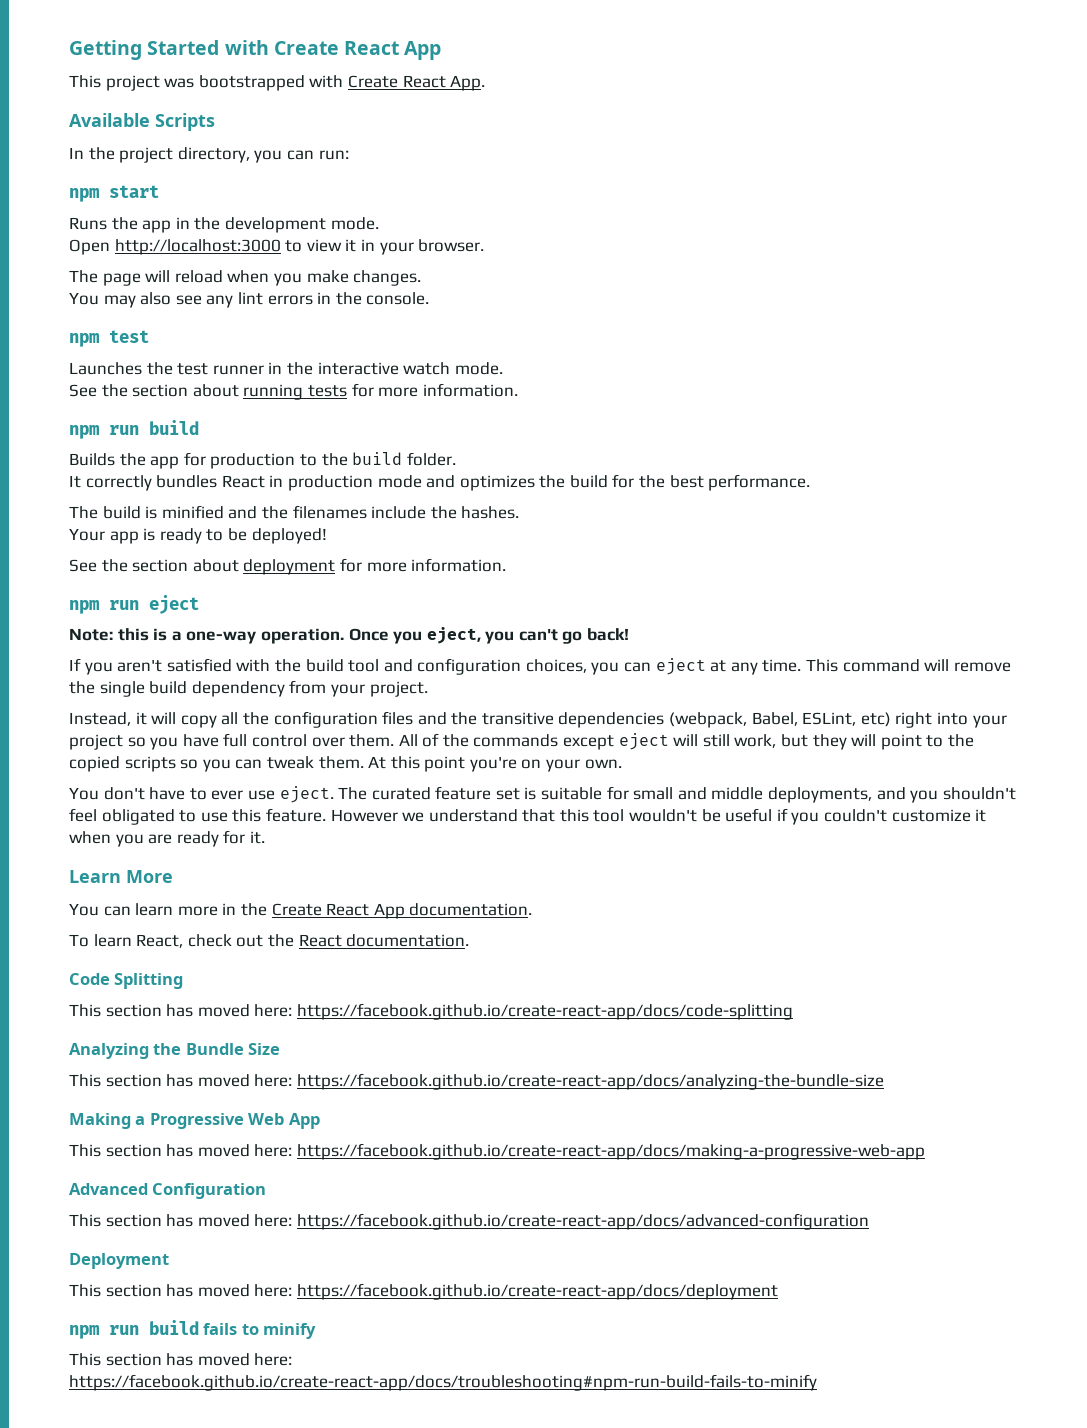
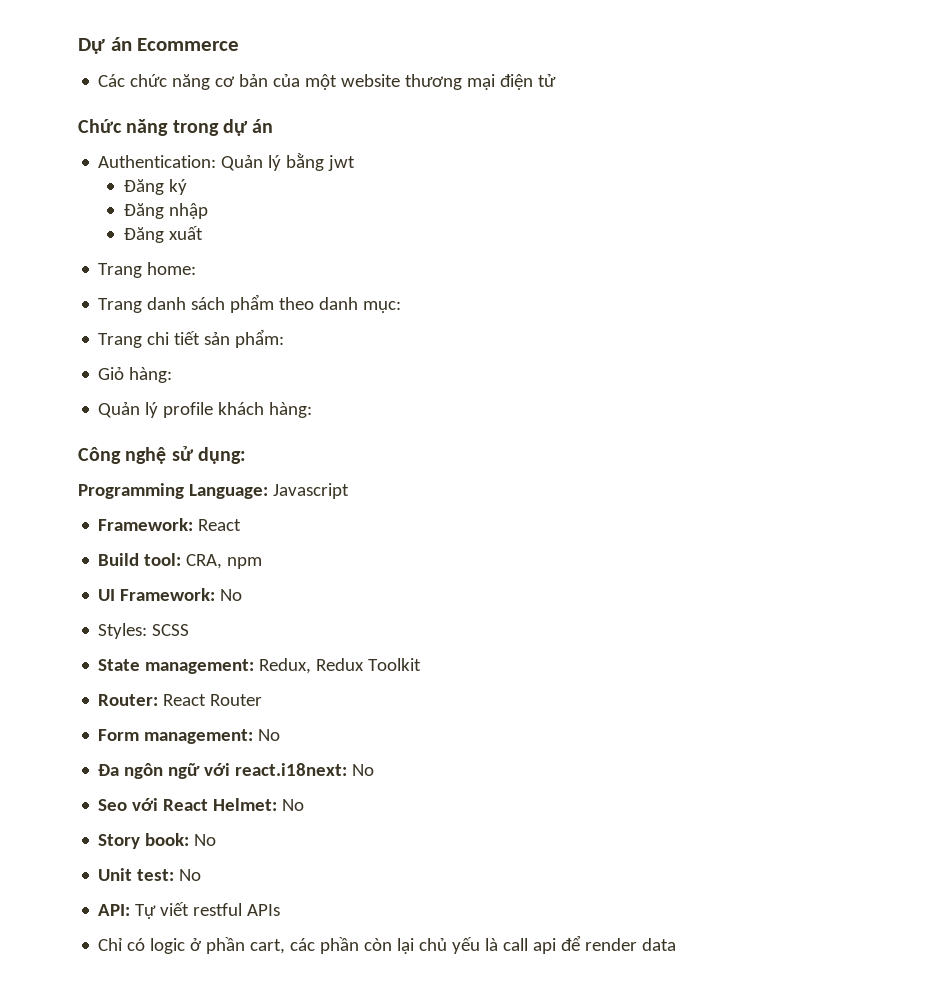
[69,40,442,60] [69,75,486,91] [69,113,215,131] [69,147,349,163] [69,185,159,202] [69,217,379,233] [69,239,485,255] [69,270,422,286] [69,292,430,308] [69,330,149,347] [69,362,503,375] [69,383,518,400] [69,420,199,439] [69,452,456,469] [69,474,811,491] [69,505,520,519] [69,528,327,544] [69,558,507,575] [69,595,199,614] [69,627,630,644] [69,658,1011,675] [69,680,428,697] [69,711,1007,728] [69,733,974,750] [69,756,622,772] [69,786,1016,803] [69,808,987,825] [69,830,265,847] [69,870,173,883] [69,903,533,919] [69,934,470,948] [69,973,184,989] [69,1003,793,1020] [69,1043,281,1059] [69,1073,884,1090] [69,1113,320,1129] [69,1143,925,1160] [69,1183,267,1199] [69,1213,869,1230] [69,1253,169,1269] [69,1283,778,1300] [69,1320,317,1339] [69,1353,293,1366] [69,1374,817,1391] Getting Started with Create React App // This project was bootstrapped with Create React App. // Available Scripts // In the project directory, you can run: // npm start // Runs the app in the development mode. // Open http://localhost:3000 to view it in your browser. // The page will reload when you make changes. // You may also see any lint errors in the console. // npm test // Launches the test runner in the interactive watch mode. // See the section about running tests for more information. // npm run build // Builds the app for production to the build folder. // It correctly bundles React in production mode and optimizes the build for the best performance. // The build is minified and the filenames include the hashes. // Your app is ready to be deployed! // See the section about deployment for more information. // npm run eject // Note: this is a one-way operation. Once you eject, you can't go back! // If you aren't satisfied with the build tool and configuration choices, you can eject at any time. This command will remove the single build dependency from your project. // Instead, it will copy all the configuration files and the transitive dependencies (webpack, Babel, ESLint, etc) right into your project so you have full control over them. All of the commands except eject will still work, but they will point to the copied scripts so you can tweak them. At this point you're on your own. // You don't have to ever use eject. The curated feature set is suitable for small and middle deployments, and you shouldn't feel obligated to use this feature. However we understand that this tool wouldn't be useful if you couldn't customize it when you are ready for it. // Learn More // You can learn more in the Create React App documentation. // To learn React, check out the React documentation. // Code Splitting // This section has moved here: https://facebook.github.io/create-react-app/docs/code-splitting // Analyzing the Bundle Size // This section has moved here: https://facebook.github.io/create-react-app/docs/analyzing-the-bundle-size // Making a Progressive Web App // This section has moved here: https://facebook.github.io/create-react-app/docs/making-a-progressive-web-app // Advanced Configuration // This section has moved here: https://facebook.github.io/create-react-app/docs/advanced-configuration // Deployment // This section has moved here: https://facebook.github.io/create-react-app/docs/deployment // npm run build fails to minify // This section has moved here: https://facebook.github.io/create-react-app/docs/troubleshooting#npm-run-build-fails-to-minify -> [78,37,240,54] [98,74,557,90] [78,119,274,136] [98,153,356,171] [123,179,187,195] [123,203,208,219] [123,226,203,243] [98,262,197,278] [98,294,402,313] [98,329,285,348] [98,367,173,383] [98,402,313,418] [78,446,246,464] [78,483,349,499] [98,518,242,531] [98,553,263,569] [98,588,243,601] [98,623,190,639] [98,658,422,674] [98,694,263,706] [98,729,281,744] [98,763,375,779] [98,798,305,811] [98,833,217,849] [98,868,202,881] [98,902,281,919] [98,935,677,954] Dự án Ecommerce // Các chức năng cơ bản của một website thương mại điện tử // Chức năng trong dự án // Authentication: Quản lý bằng jwt // Đăng ký // Đăng nhập // Đăng xuất // Trang home: // Trang danh sách phẩm theo danh mục: // Trang chi tiết sản phẩm: // Giỏ hàng: // Quản lý profile khách hàng: // Công nghệ sử dụng: // Programming Language: Javascript // Framework: React // Build tool: CRA, npm // UI Framework: No // Styles: SCSS // State management: Redux, Redux Toolkit // Router: React Router // Form management: No // Đa ngôn ngữ với react.i18next: No // Seo với React Helmet: No // Story book: No // Unit test: No // API: Tự viết restful APIs // Chỉ có logic ở phần cart, các phần còn lại chủ yếu là call api để render data

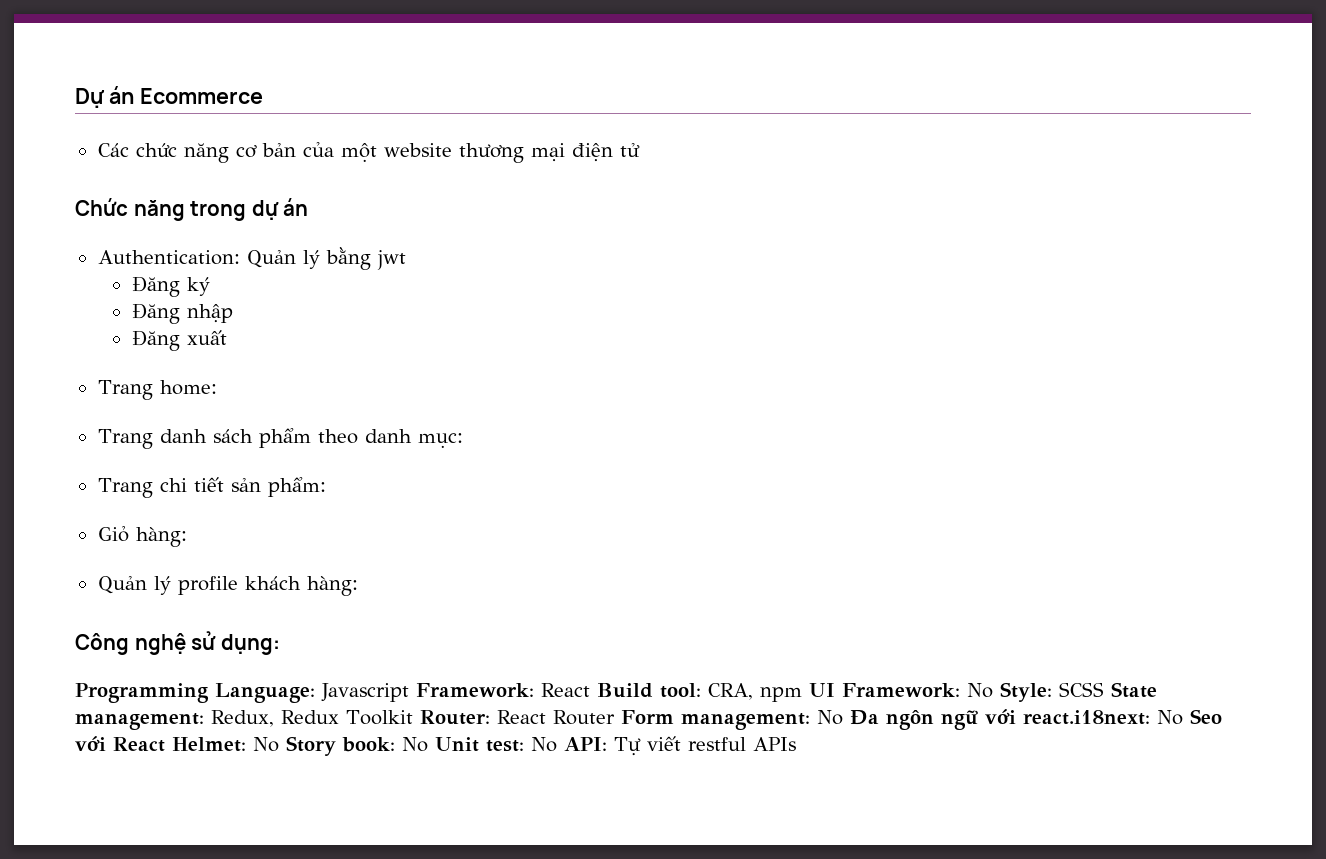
(349, 491) // -> (409, 692) none
(242, 525) // -> (590, 690) none
(263, 563) // -> (802, 694) none
[98,623,148,639] // Styles: -> [1000,682,1052,702] Style:
(190, 630) // -> (1104, 689) none
(422, 664) // -> (413, 717) none
(263, 700) // -> (615, 717) none
(281, 735) // -> (843, 717) none
(375, 770) // -> (1183, 717) none
(305, 805) // -> (279, 744) none
(217, 840) // -> (428, 744) none
(202, 875) // -> (557, 744) none
[98,935,677,954] // Chỉ có logic ở phần cart, các phần còn lại chủ yếu là call api để render data -> (796, 744) none

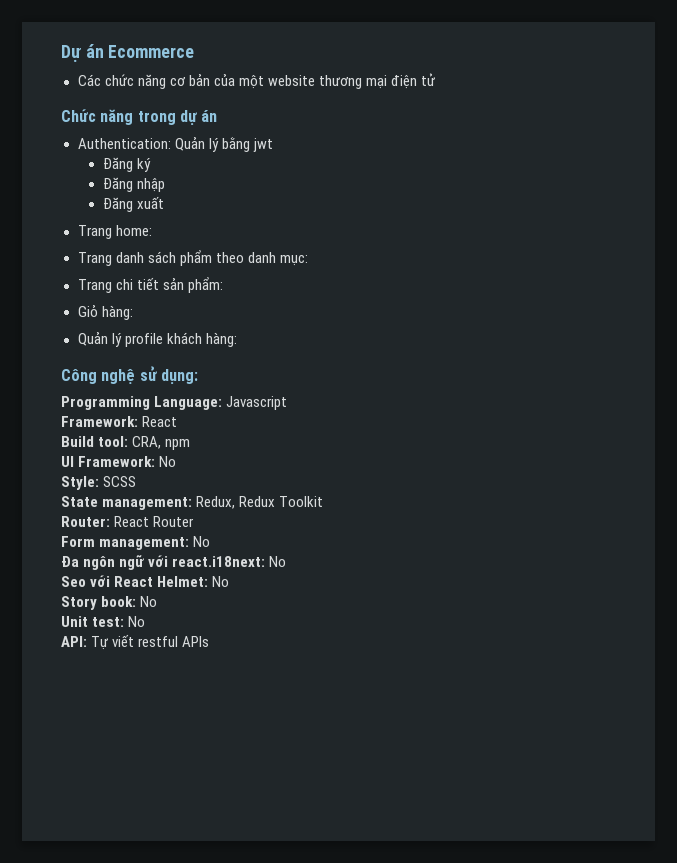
(409, 692) none -> (288, 403) //
(590, 690) none -> (178, 421) //
(802, 694) none -> (191, 444) //
(993, 690) none -> (177, 461) //
(1104, 689) none -> (137, 481) //
(413, 717) none -> (324, 501) //
(615, 717) none -> (195, 521) //
(843, 717) none -> (211, 541) //
(1183, 717) none -> (287, 561) //
(279, 744) none -> (230, 581) //
(428, 744) none -> (158, 601) //
(557, 744) none -> (146, 621) //

